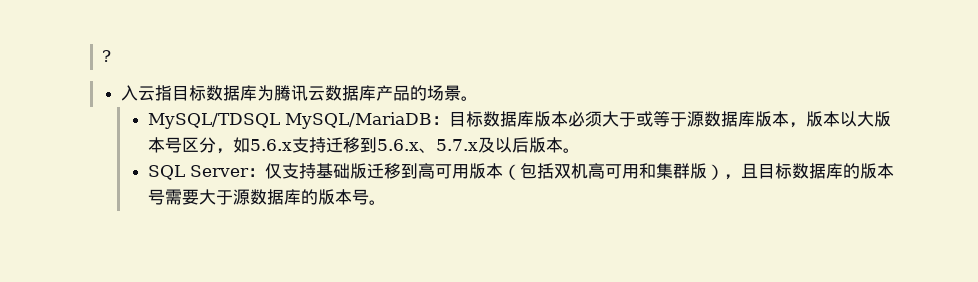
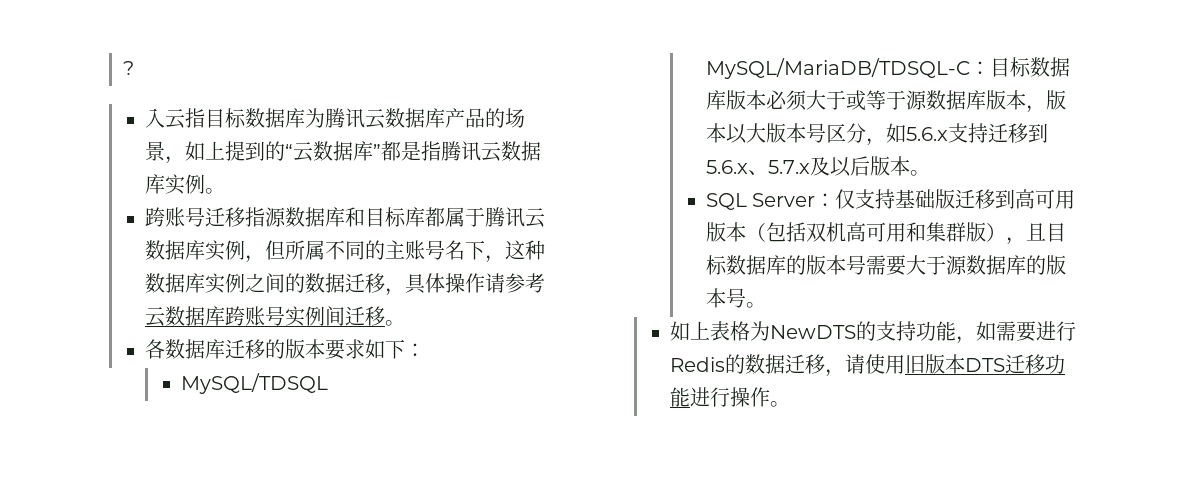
[460,96,478,101] 。 -> [165,141,542,164] [145,174,226,195] [145,207,546,228] [145,240,546,263] [145,273,546,296] [145,306,406,327] [145,339,426,360] ，如上提到的“云数据库”都是指腾讯云数据库实例。 // 跨账号迁移指源数据库和目标库都属于腾讯云数据库实例，但所属不同的主账号名下，这种数据库实例之间的数据迁移，具体操作请参考云数据库跨账号实例间迁移。 // 各数据库迁移的版本要求如下：
[284,112,432,129] MySQL/MariaDB -> [705,58,970,79] MySQL/MariaDB/TDSQL-C
(386, 202) none -> [670,321,1077,344] [670,354,1066,377] [670,387,791,407] // 如上表格为NewDTS的支持功能，如需要进行Redis的数据迁移，请使用旧版本DTS迁移功能进行操作。

